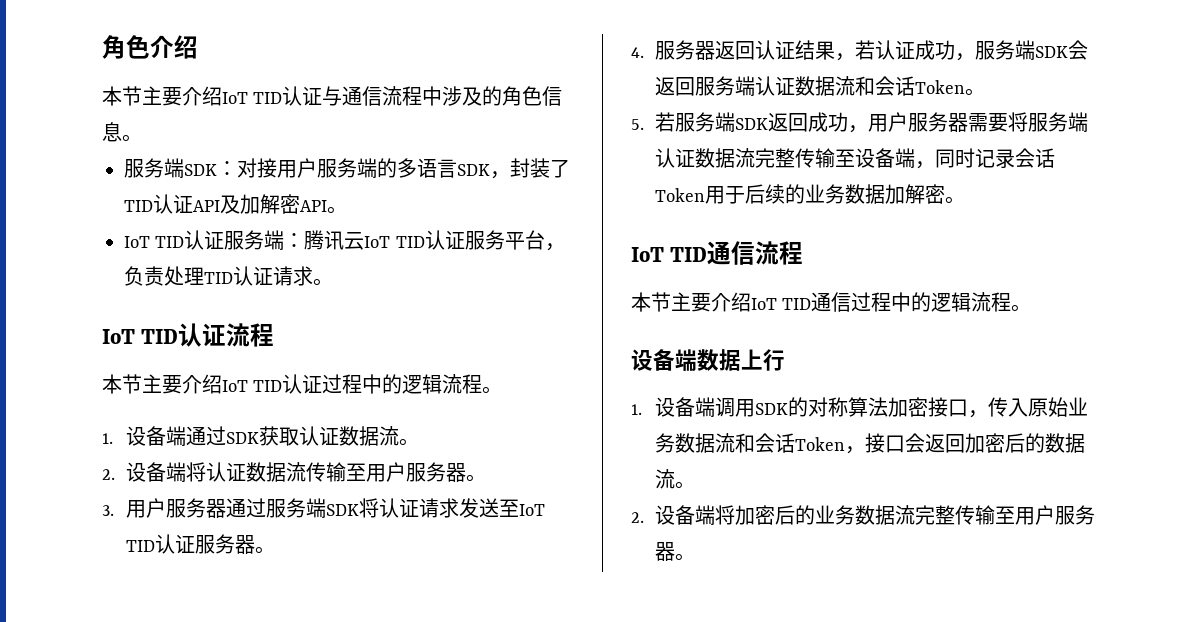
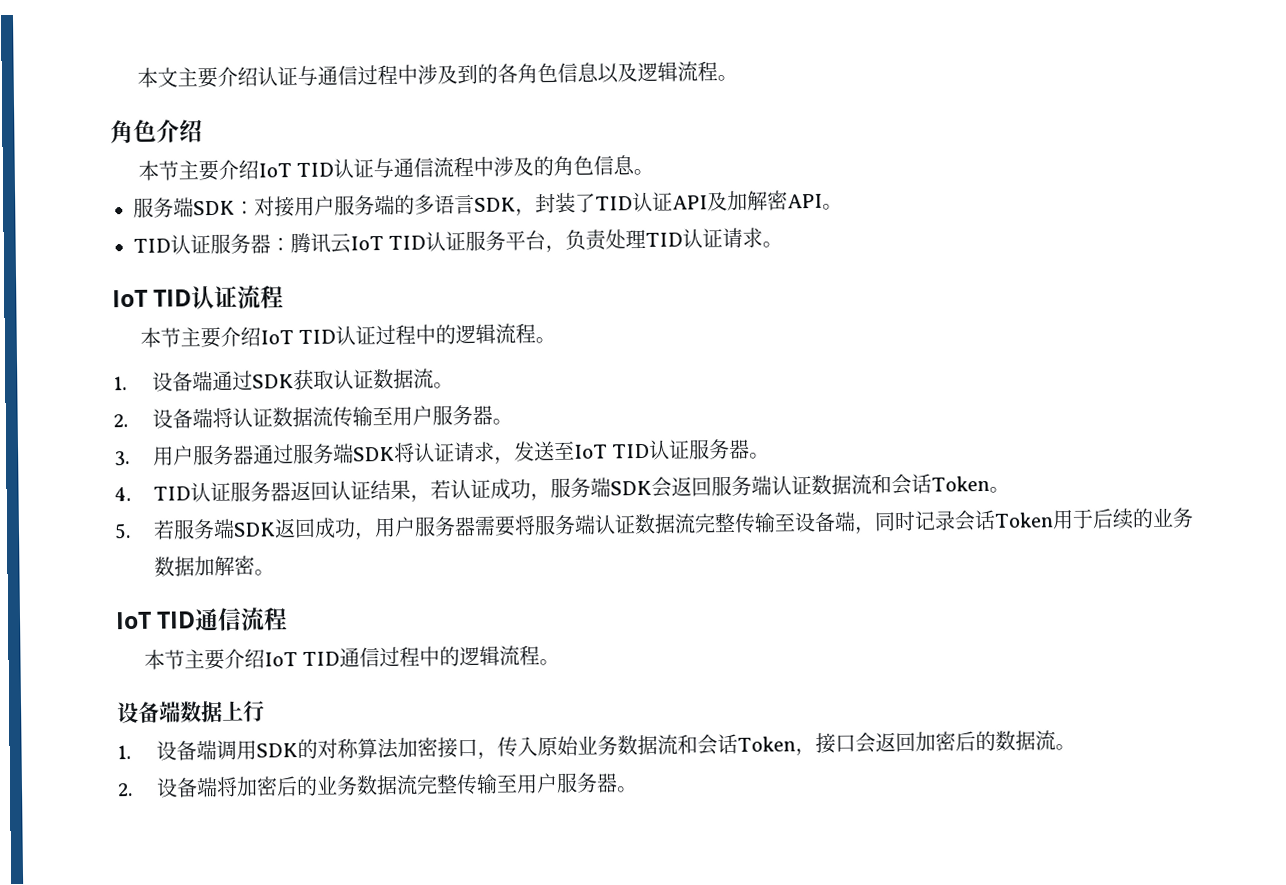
(102, 47) none -> [136,61,738,89] 本文主要介绍认证与通信过程中涉及到的各角色信息以及逻辑流程。 //
[124,230,285,250] IoT TID认证服务端 -> [133,233,271,255] TID认证服务器
(460, 508) none -> [494,456,516,465] ，
(644, 52) none -> [153,481,232,503] TID认证

